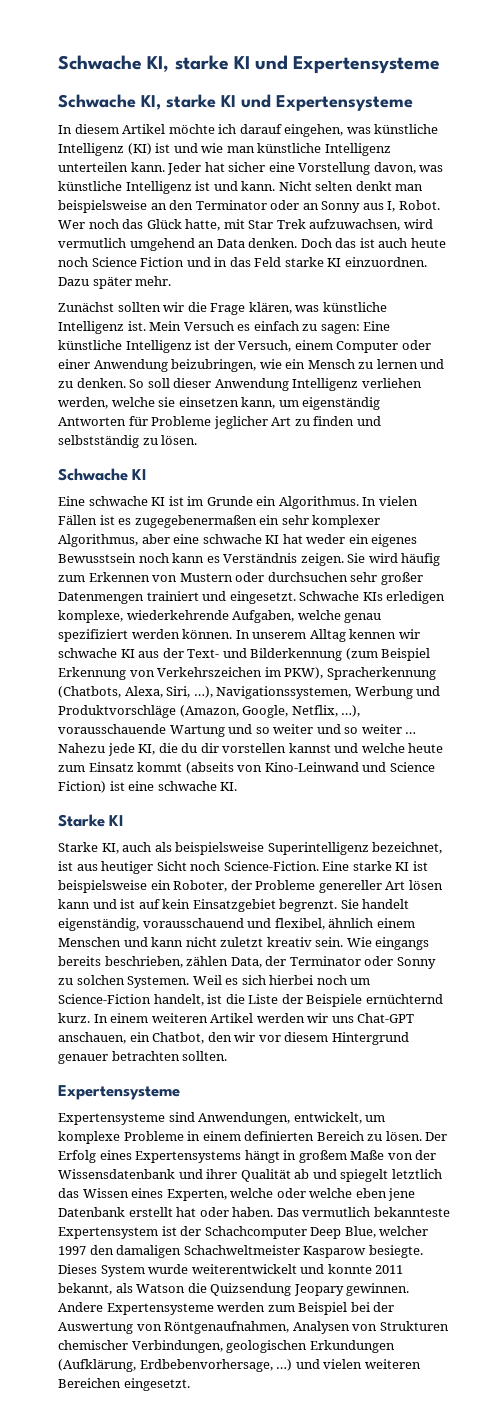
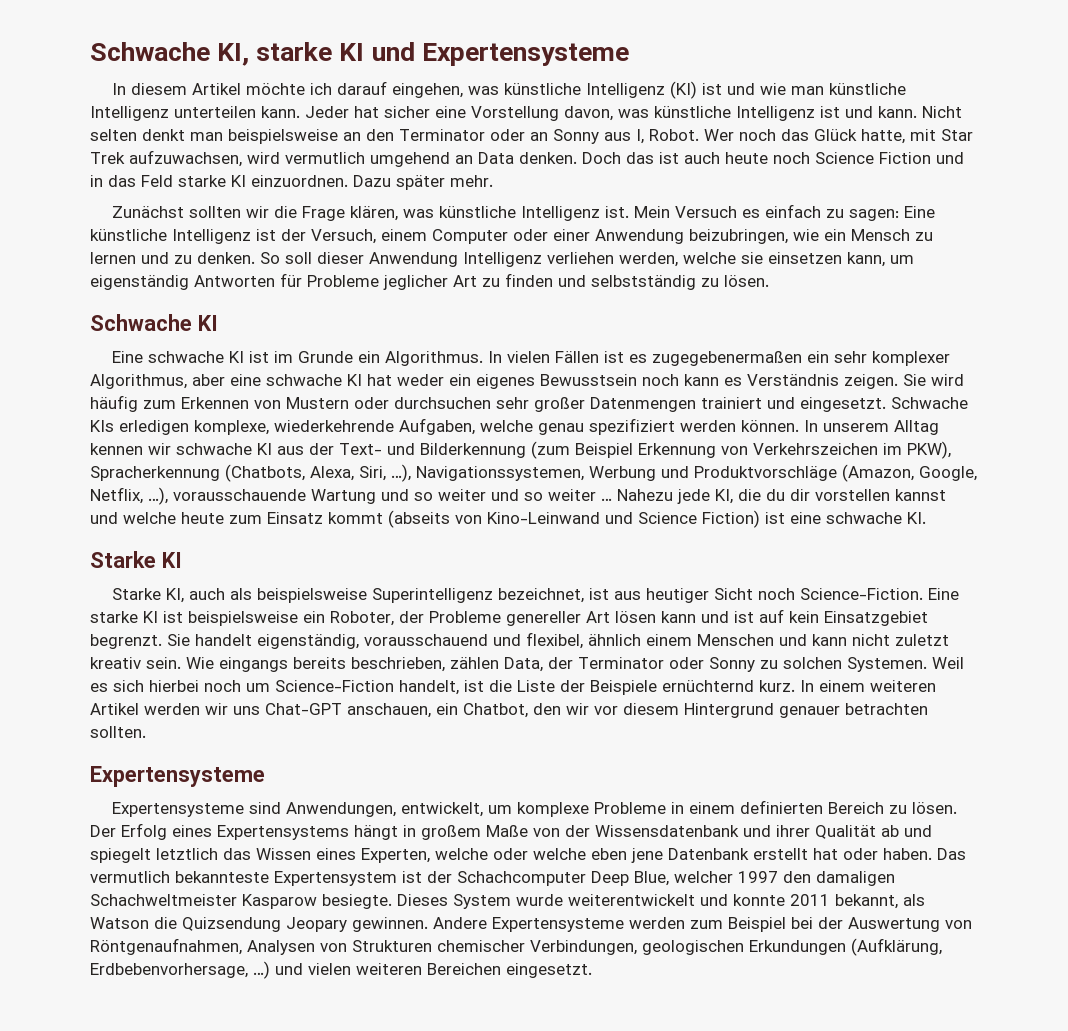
[58,55,441,74] [58,94,413,111] Schwache KI, starke KI und Expertensysteme // Schwache KI, starke KI und Expertensysteme -> [90,42,629,66] Schwache KI, starke KI und Expertensysteme

